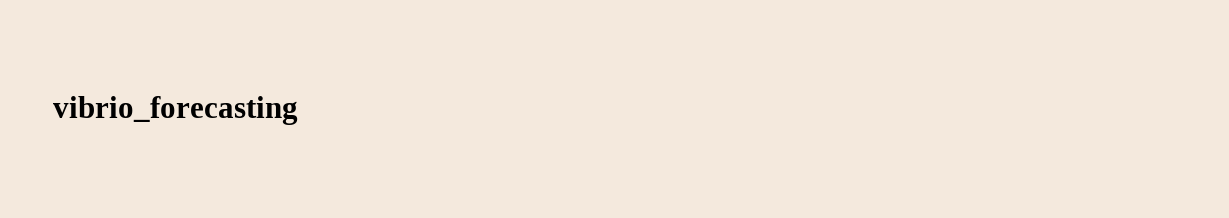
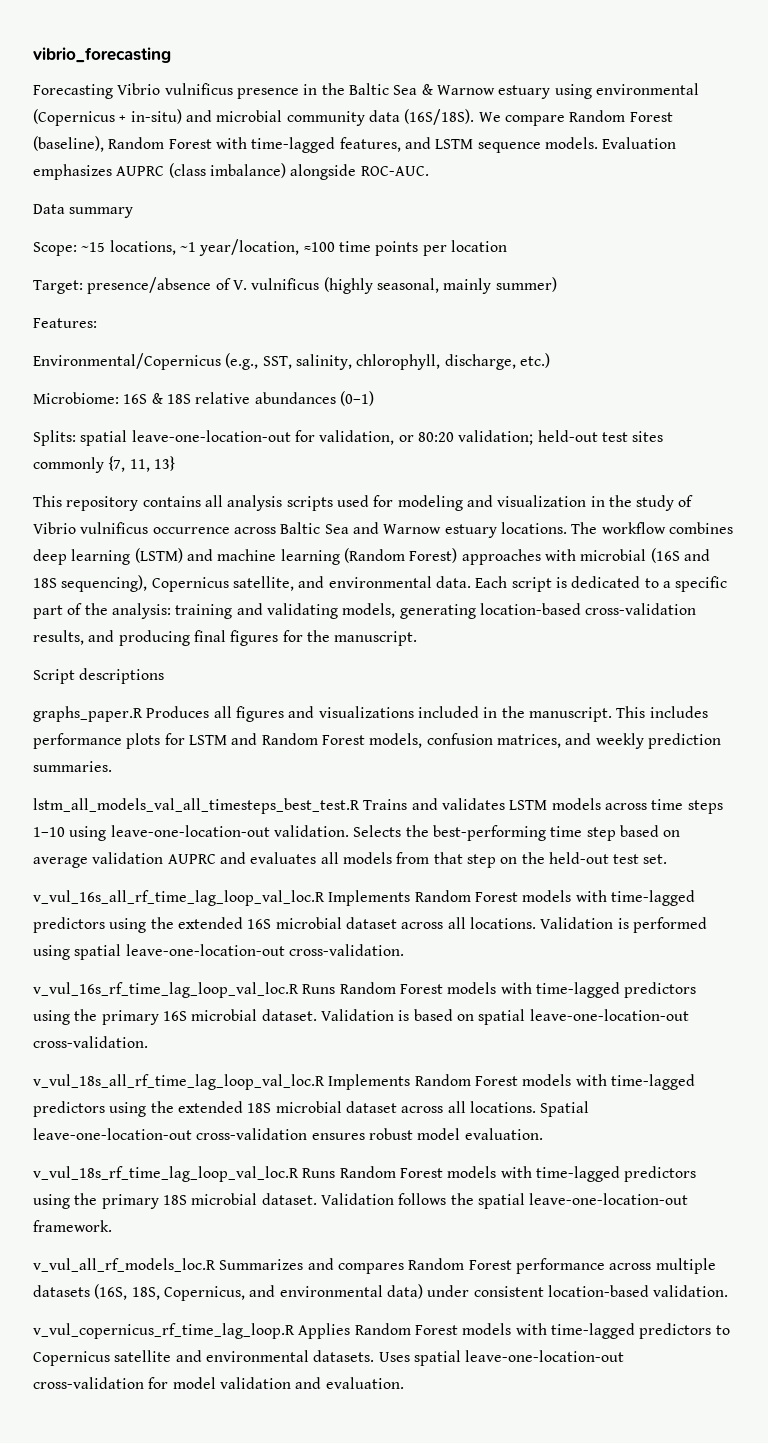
(298, 110) none -> [33,83,699,99] [33,109,673,126] [33,136,677,153] [33,163,429,180] [33,204,134,218] [33,239,507,256] [33,277,557,294] [33,318,97,328] [33,353,550,370] [33,391,374,406] [33,430,664,446] [33,456,175,473] [33,495,694,511] [33,522,733,538] [33,548,710,565] [33,575,728,592] [33,603,697,619] [33,630,418,646] [33,668,165,684] [33,706,708,722] [33,733,721,749] [33,761,112,772] [33,798,723,814] [33,825,681,841] [33,852,668,868] [33,890,695,906] [33,917,707,933] [33,944,404,960] [33,982,697,998] [33,1009,689,1025] [33,1036,148,1048] [33,1074,695,1090] [33,1101,590,1117] [33,1128,543,1140] [33,1166,697,1182] [33,1193,689,1209] [33,1220,112,1232] [33,1258,716,1274] [33,1284,729,1301] [33,1323,730,1339] [33,1350,625,1366] [33,1377,404,1389] // Forecasting Vibrio vulnificus presence in the Baltic Sea & Warnow estuary using environmental (Copernicus + in-situ) and microbial community data (16S/18S). We compare Random Forest (baseline), Random Forest with time-lagged features, and LSTM sequence models. Evaluation emphasizes AUPRC (class imbalance) alongside ROC-AUC. // Data summary // Scope: ~15 locations, ~1 year/location, ≈100 time points per location // Target: presence/absence of V. vulnificus (highly seasonal, mainly summer) // Features: // Environmental/Copernicus (e.g., SST, salinity, chlorophyll, discharge, etc.) // Microbiome: 16S & 18S relative abundances (0–1) // Splits: spatial leave-one-location-out for validation, or 80:20 validation; held-out test sites commonly {7, 11, 13} // This repository contains all analysis scripts used for modeling and visualization in the study of Vibrio vulnificus occurrence across Baltic Sea and Warnow estuary locations. The workflow combines deep learning (LSTM) and machine learning (Random Forest) approaches with microbial (16S and 18S sequencing), Copernicus satellite, and environmental data. Each script is dedicated to a specific part of the analysis: training and validating models, generating location-based cross-validation results, and producing final figures for the manuscript. // Script descriptions // graphs_paper.R Produces all figures and visualizations included in the manuscript. This includes performance plots for LSTM and Random Forest models, confusion matrices, and weekly prediction summaries. // lstm_all_models_val_all_timesteps_best_test.R Trains and validates LSTM models across time steps 1–10 using leave-one-location-out validation. Selects the best-performing time step based on average validation AUPRC and evaluates all models from that step on the held-out test set. // v_vul_16s_all_rf_time_lag_loop_val_loc.R Implements Random Forest models with time-lagged predictors using the extended 16S microbial dataset across all locations. Validation is performed using spatial leave-one-location-out cross-validation. // v_vul_16s_rf_time_lag_loop_val_loc.R Runs Random Forest models with time-lagged predictors using the primary 16S microbial dataset. Validation is based on spatial leave-one-location-out cross-validation. // v_vul_18s_all_rf_time_lag_loop_val_loc.R Implements Random Forest models with time-lagged predictors using the extended 18S microbial dataset across all locations. Spatial leave-one-location-out cross-validation ensures robust model evaluation. // v_vul_18s_rf_time_lag_loop_val_loc.R Runs Random Forest models with time-lagged predictors using the primary 18S microbial dataset. Validation follows the spatial leave-one-location-out framework. // v_vul_all_rf_models_loc.R Summarizes and compares Random Forest performance across multiple datasets (16S, 18S, Copernicus, and environmental data) under consistent location-based validation. // v_vul_copernicus_rf_time_lag_loop.R Applies Random Forest models with time-lagged predictors to Copernicus satellite and environmental datasets. Uses spatial leave-one-location-out cross-validation for model validation and evaluation.

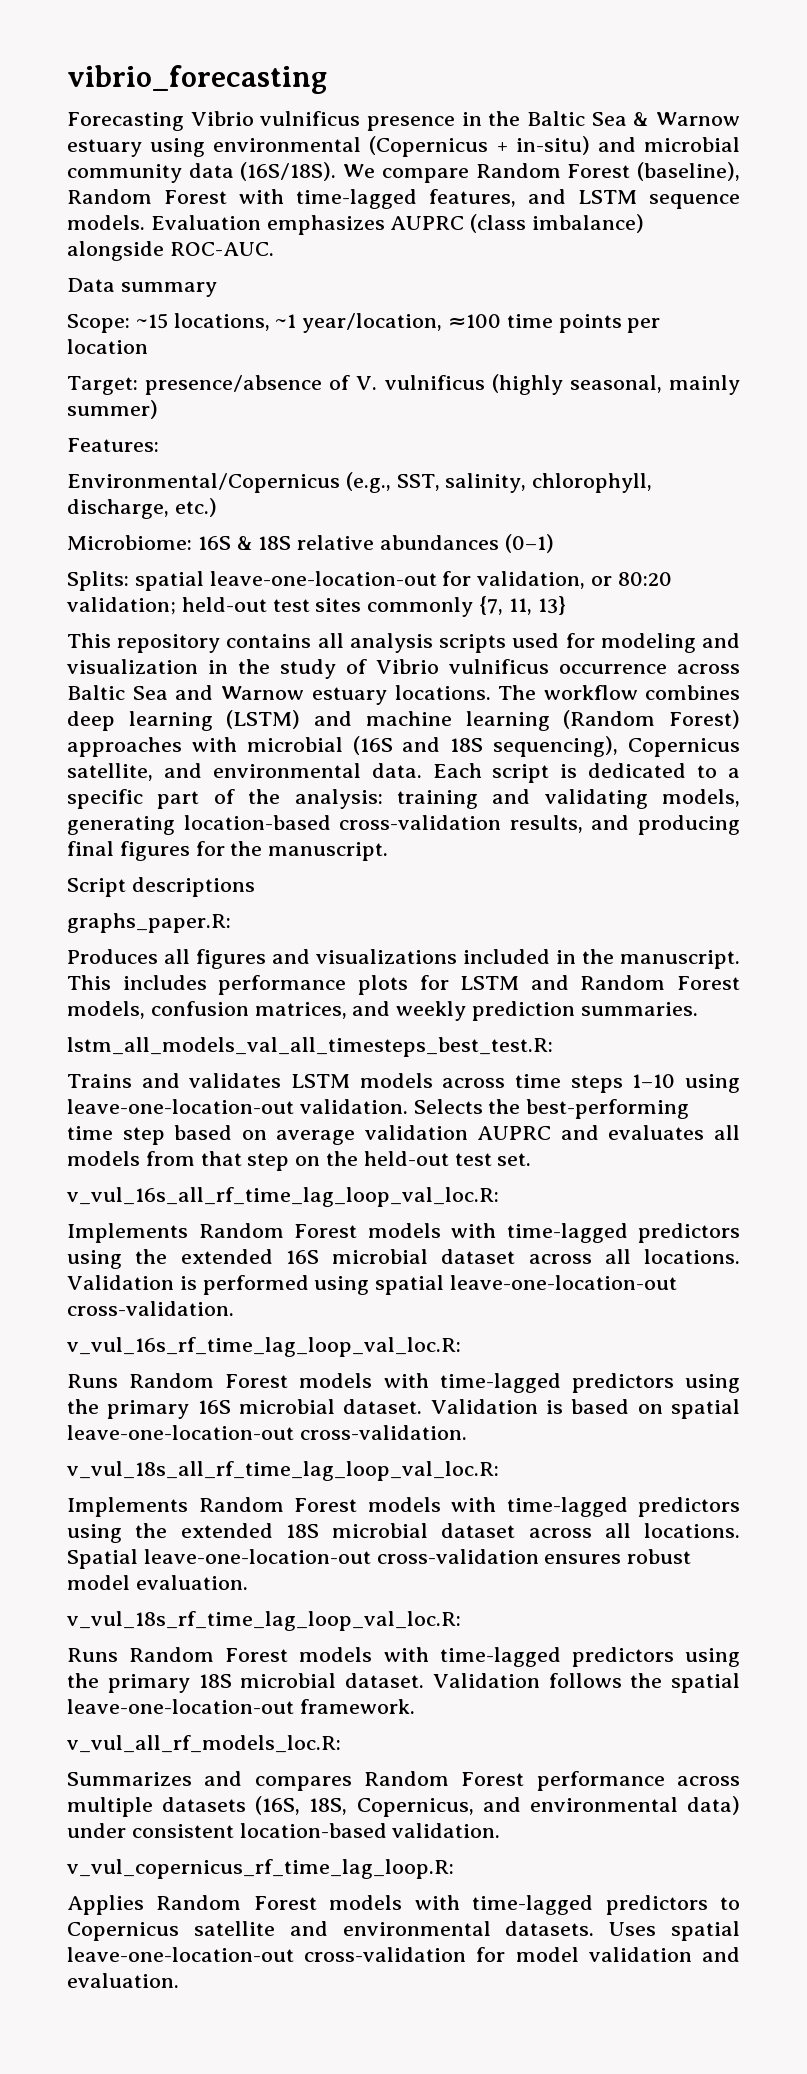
[33,706,143,722] graphs_paper.R -> [67,913,231,933] graphs_paper.R: //
[33,798,360,814] lstm_all_models_val_all_timesteps_best_test.R -> [67,1037,553,1057] lstm_all_models_val_all_timesteps_best_test.R: //
[33,890,325,906] v_vul_16s_all_rf_time_lag_loop_val_loc.R -> [67,1187,499,1207] v_vul_16s_all_rf_time_lag_loop_val_loc.R: //
[33,982,299,998] v_vul_16s_rf_time_lag_loop_val_loc.R -> [67,1337,461,1357] v_vul_16s_rf_time_lag_loop_val_loc.R: //
[33,1074,325,1090] v_vul_18s_all_rf_time_lag_loop_val_loc.R -> [67,1461,499,1481] v_vul_18s_all_rf_time_lag_loop_val_loc.R: //
[33,1166,299,1182] v_vul_18s_rf_time_lag_loop_val_loc.R -> [67,1611,461,1631] v_vul_18s_rf_time_lag_loop_val_loc.R: //
[33,1258,216,1272] v_vul_all_rf_models_loc.R -> [67,1735,341,1753] v_vul_all_rf_models_loc.R: //
[33,1323,295,1339] v_vul_copernicus_rf_time_lag_loop.R -> [67,1859,454,1879] v_vul_copernicus_rf_time_lag_loop.R: //

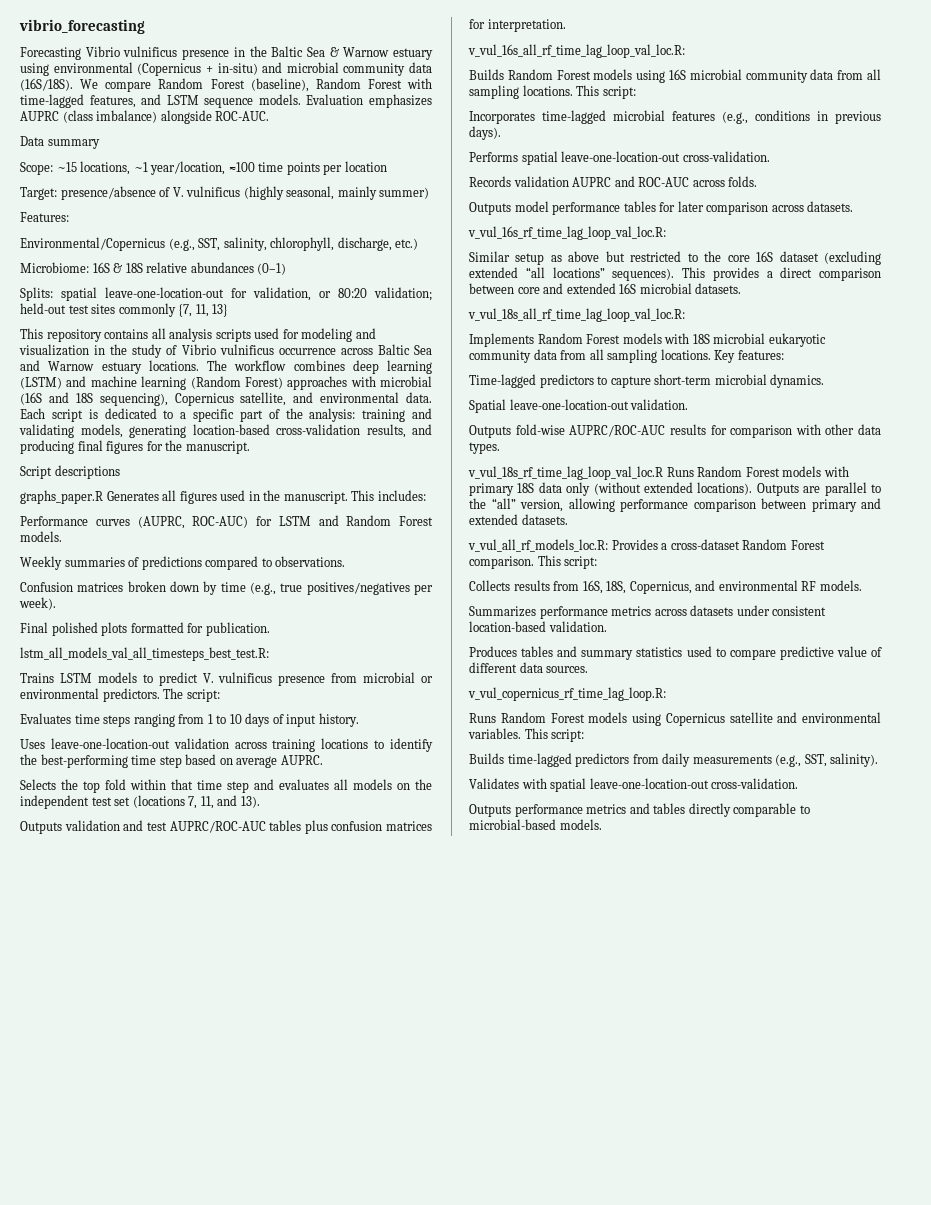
[67,913,231,933] [67,949,740,969] [67,975,408,995] graphs_paper.R: // Produces all figures and visualizations included in the manuscript. This includes performance plots -> [20,490,426,504] [20,516,249,529] graphs_paper.R Generates all figures used in the manuscript. This includes: // Performance curves (AUPRC, ROC-AUC)
[67,1001,698,1021] [67,1037,553,1057] [67,1073,740,1093] [67,1099,483,1114] models, confusion matrices, and weekly prediction summaries. // lstm_all_models_val_all_timesteps_best_test.R: // Trains and validates LSTM models across time steps 1–10 using leave-one-location-out validation. Selects -> [20,531,62,542] [20,556,346,570] [20,581,433,595] [19,597,56,610] [20,622,270,636] [20,647,269,661] [20,672,433,686] [20,688,220,702] [20,713,359,727] [20,738,433,752] models. // Weekly summaries of predictions compared to observations. // Confusion matrices broken down by time (e.g., true positives/negatives per week). // Final polished plots formatted for publication. // lstm_all_models_val_all_timesteps_best_test.R: // Trains LSTM models to predict V. vulnificus presence from microbial or environmental predictors. The script: // Evaluates time steps ranging from 1 to 10 days of input history. // Uses leave-one-location-out validation across training locations to identify
[364,1125,740,1140] [67,1151,532,1171] validation AUPRC and evaluates all models from that step on the held-out test set. -> [280,755,323,765] [20,779,432,793] [20,795,260,809] [20,820,432,834] [469,19,566,32] AUPRC. // Selects the top fold within that time step and evaluates all models on the independent test set (locations 7, 11, and 13). // Outputs validation and test AUPRC/ROC-AUC tables plus confusion matrices for interpretation.
[67,1223,740,1243] [67,1249,740,1269] [67,1275,678,1295] [67,1301,234,1316] [67,1337,461,1357] [67,1373,740,1393] [67,1399,741,1419] [67,1425,467,1440] Implements Random Forest models with time-lagged predictors using the extended 16S microbial dataset across all locations. Validation is performed using spatial leave-one-location-out cross-validation. // v_vul_16s_rf_time_lag_loop_val_loc.R: // Runs Random Forest models with time-lagged predictors using the primary 16S microbial dataset. Validation is based on spatial leave-one-location-out cross-validation. -> [469,69,881,83] [469,85,636,99] [469,110,881,124] [469,126,501,140] [469,151,770,165] [469,176,758,187] [469,201,854,215] [468,226,666,240] [469,251,881,265] [469,267,881,281] [469,283,742,294] Builds Random Forest models using 16S microbial community data from all sampling locations. This script: // Incorporates time-lagged microbial features (e.g., conditions in previous days). // Performs spatial leave-one-location-out cross-validation. // Records validation AUPRC and ROC-AUC across folds. // Outputs model performance tables for later comparison across datasets. // v_vul_16s_rf_time_lag_loop_val_loc.R: // Similar setup as above but restricted to the core 16S dataset (excluding extended “all locations” sequences). This provides a direct comparison between core and extended 16S microbial datasets.
[506,1497,740,1517] [67,1523,740,1543] [67,1549,692,1569] [67,1575,248,1590] [67,1611,461,1631] [67,1647,740,1667] [67,1673,740,1693] [67,1699,415,1714] [67,1735,341,1753] [67,1771,740,1791] [67,1796,740,1817] [67,1823,501,1838] [67,1859,454,1879] [67,1895,740,1915] [67,1921,740,1941] [67,1947,741,1962] [67,1973,179,1988] time-lagged predictors using the extended 18S microbial dataset across all locations. Spatial leave-one-location-out cross-validation ensures robust model evaluation. // v_vul_18s_rf_time_lag_loop_val_loc.R: // Runs Random Forest models with time-lagged predictors using the primary 18S microbial dataset. Validation follows the spatial leave-one-location-out framework. // v_vul_all_rf_models_loc.R: // Summarizes and compares Random Forest performance across multiple datasets (16S, 18S, Copernicus, and environmental data) under consistent location-based validation. // v_vul_copernicus_rf_time_lag_loop.R: // Applies Random Forest models with time-lagged predictors to Copernicus satellite and environmental datasets. Uses spatial leave-one-location-out cross-validation for model validation and evaluation. -> [692,333,826,347] [469,349,784,363] [469,374,825,388] [469,399,689,413] [469,424,881,438] [469,442,500,454] [468,466,849,480] [469,482,881,496] [469,498,881,512] [469,514,568,525] [468,539,825,552] [469,555,598,569] [469,580,862,594] [469,605,827,619] [469,621,607,632] [469,646,883,660] [469,662,589,673] [468,687,666,701] [469,712,881,726] [468,728,585,742] [469,753,879,767] [469,778,799,792] [469,803,810,817] [469,819,602,830] 18S microbial eukaryotic community data from all sampling locations. Key features: // Time-lagged predictors to capture short-term microbial dynamics. // Spatial leave-one-location-out validation. // Outputs fold-wise AUPRC/ROC-AUC results for comparison with other data types. // v_vul_18s_rf_time_lag_loop_val_loc.R Runs Random Forest models with primary 18S data only (without extended locations). Outputs are parallel to the “all” version, allowing performance comparison between primary and extended datasets. // v_vul_all_rf_models_loc.R: Provides a cross-dataset Random Forest comparison. This script: // Collects results from 16S, 18S, Copernicus, and environmental RF models. // Summarizes performance metrics across datasets under consistent location-based validation. // Produces tables and summary statistics used to compare predictive value of different data sources. // v_vul_copernicus_rf_time_lag_loop.R: // Runs Random Forest models using Copernicus satellite and environmental variables. This script: // Builds time-lagged predictors from daily measurements (e.g., SST, salinity). // Validates with spatial leave-one-location-out cross-validation. // Outputs performance metrics and tables directly comparable to microbial-based models.

